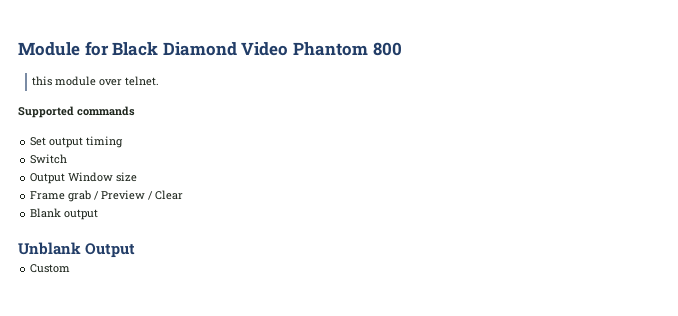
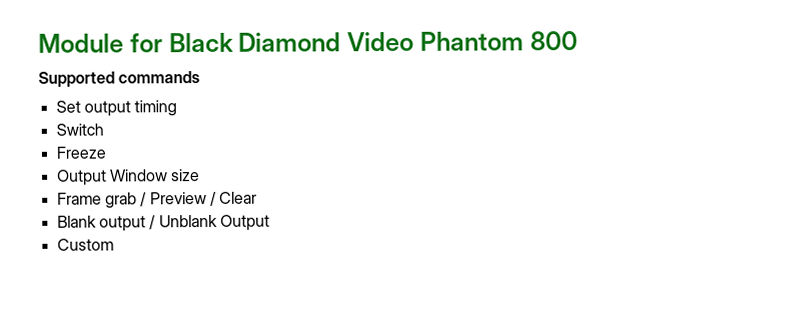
[32,76,160,86] // this module over telnet. -> (578, 41) none
(68, 159) none -> [55,146,106,159] // Freeze
(99, 214) // -> [149,215,157,230] /

